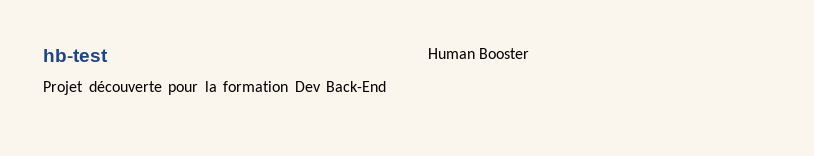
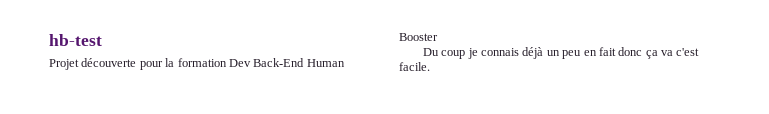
(530, 53) none -> [422,47,700,59] [399,62,430,71] // Du coup je connais déjà un peu en fait donc ça va c'est facile.

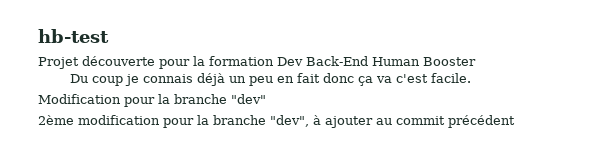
(430, 66) none -> [38,94,266,107] [38,115,515,128] // Modification pour la branche "dev" // 2ème modification pour la branche "dev", à ajouter au commit précédent

